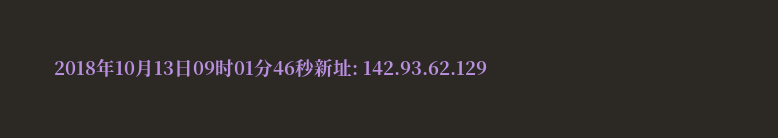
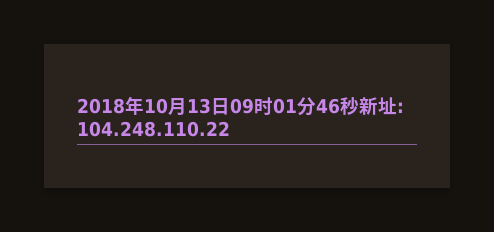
[363,61,487,75] 142.93.62.129 -> [77,121,230,137] 104.248.110.22

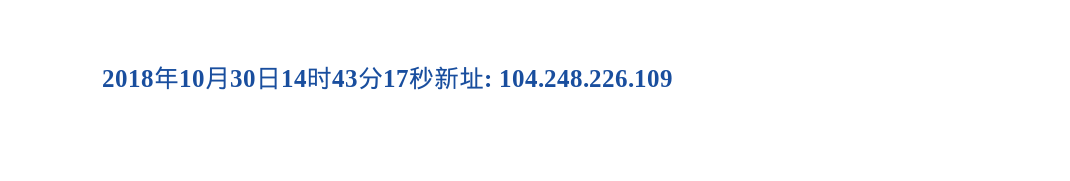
[187,97,340,116] 13日09时01分46 -> [230,66,409,90] 30日14时43分17
[77,121,230,137] 104.248.110.22 -> [498,70,673,87] 104.248.226.109

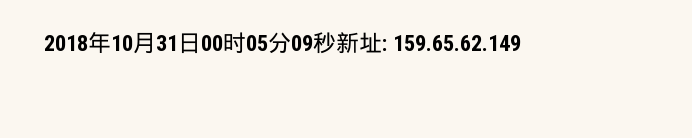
[230,66,409,90] 30日14时43分17 -> [156,32,313,54] 31日00时05分09
[498,70,673,87] 104.248.226.109 -> [393,35,522,51] 159.65.62.149

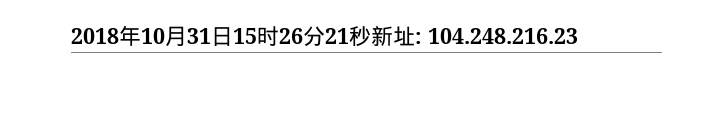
[201,32,313,54] 00时05分09 -> [233,26,349,46] 15时26分21
[393,35,522,51] 159.65.62.149 -> [428,28,578,44] 104.248.216.23

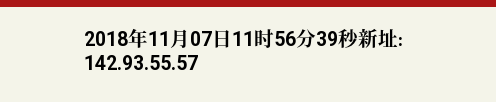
[141,26,349,47] 10月31日15时26分21 -> [148,29,338,49] 11月07日11时56分39
[428,28,578,44] 104.248.216.23 -> [84,55,198,70] 142.93.55.57

